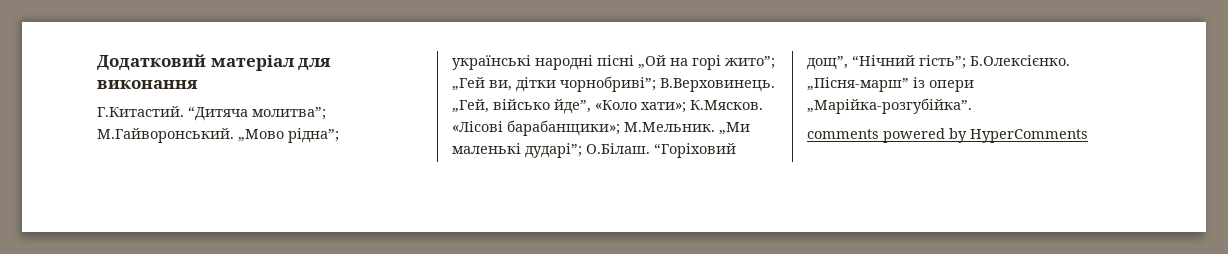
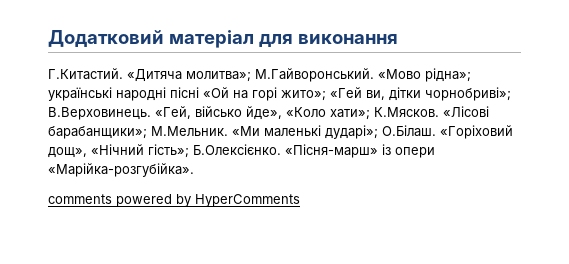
[188,106,326,121] [97,128,339,143] “Дитяча молитва”; М.Гайворонський. „Мово рідна”; -> [127,68,471,82] «Дитяча молитва»; М.Гайворонський. «Мово рідна»;
[638,55,666,69] „Ой -> [203,87,229,98] «Ой
[725,56,775,69] [452,76,775,92] [452,99,591,114] жито”; „Гей ви, дітки чорнобриві”; В.Верховинець. „Гей, військо йде”, -> [281,87,511,101] [48,106,282,120] жито»; «Гей ви, дітки чорнобриві»; В.Верховинець. «Гей, військо йде»,
[719,122,750,135] [452,143,736,158] [807,55,1070,70] [807,77,909,92] „Ми маленькі дударі”; О.Білаш. “Горіховий дощ”, “Нічний гість”; Б.Олексієнко. „Пісня-марш” -> [232,125,513,139] [48,144,378,158] «Ми маленькі дударі»; О.Білаш. «Горіховий дощ», «Нічний гість»; Б.Олексієнко. «Пісня-марш»
[807,98,972,114] „Марійка-розгубійка”. -> [48,163,194,177] «Марійка-розгубійка».

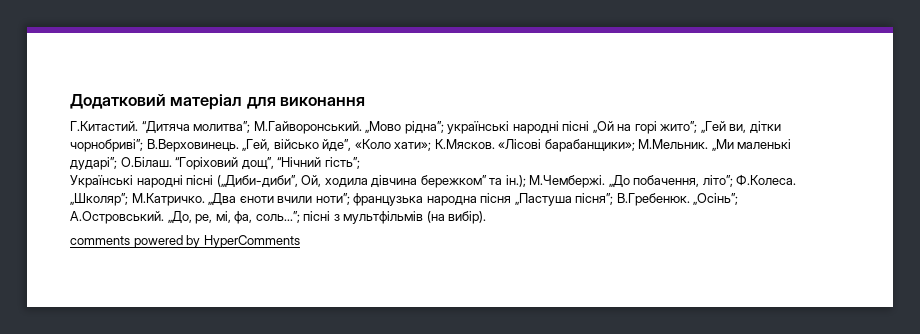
[127,68,471,82] «Дитяча молитва»; М.Гайворонський. «Мово рідна»; -> [141,121,444,134] “Дитяча молитва”; М.Гайворонський. „Мово рідна”;
[203,87,229,98] «Ой -> [592,121,614,133] „Ой
[281,87,511,101] [48,106,282,120] жито»; «Гей ви, дітки чорнобриві»; В.Верховинець. «Гей, військо йде», -> [660,121,781,134] [70,139,352,152] жито”; „Гей ви, дітки чорнобриві”; В.Верховинець. „Гей, військо йде”,
[232,125,513,139] [48,144,435,158] [48,163,194,177] «Ми маленькі дударі»; О.Білаш. «Горіховий дощ», «Нічний гість»; Б.Олексієнко. «Пісня-марш» із опери «Марійка-розгубійка». -> [711,139,792,151] [70,157,360,170] [70,174,797,188] [70,193,739,206] [70,211,487,224] „Ми маленькі дударі”; О.Білаш. “Горіховий дощ”, “Нічний гість”; // Українські народні пісні („Диби-диби”, Ой, ходила дівчина бережком” та ін.); М.Чембержі. „До побачення, літо”; Ф.Колеса. „Школяр”; М.Катричко. „Два єноти вчили ноти”; французька народна пісня „Пастуша пісня”; В.Гребенюк. „Осінь”; А.Островський. „До, ре, мі, фа, соль...”; пісні з мультфільмів (на вибір).

